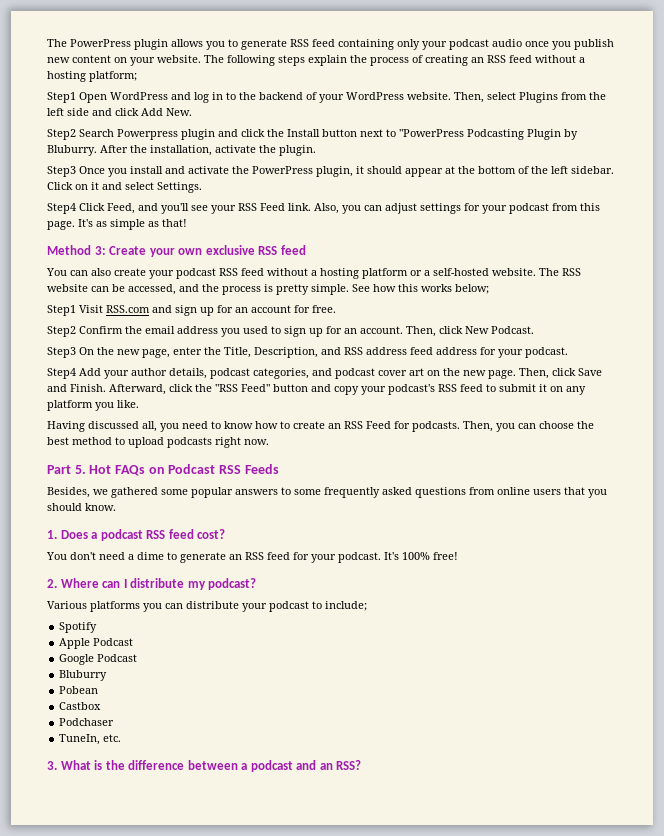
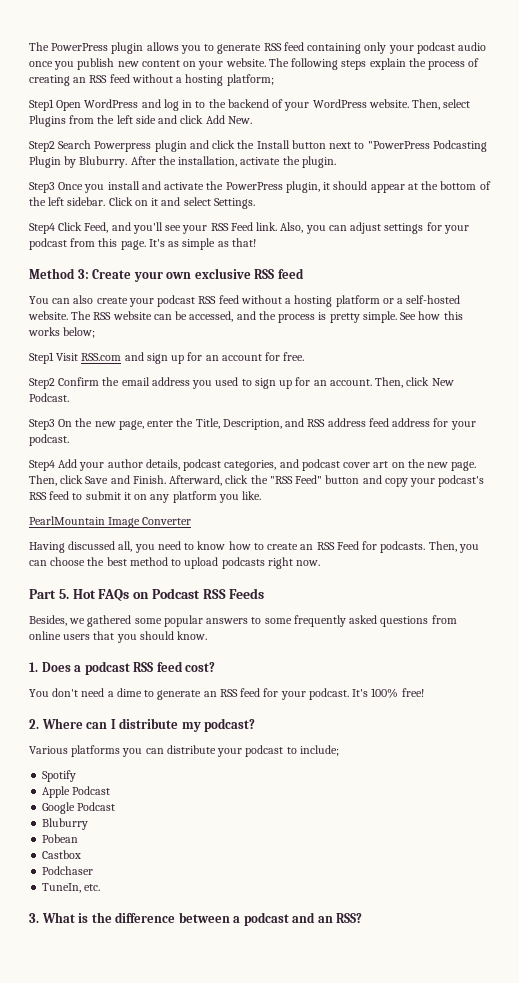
(139, 404) none -> [29,516,192,528] // PearlMountain Image Converter

